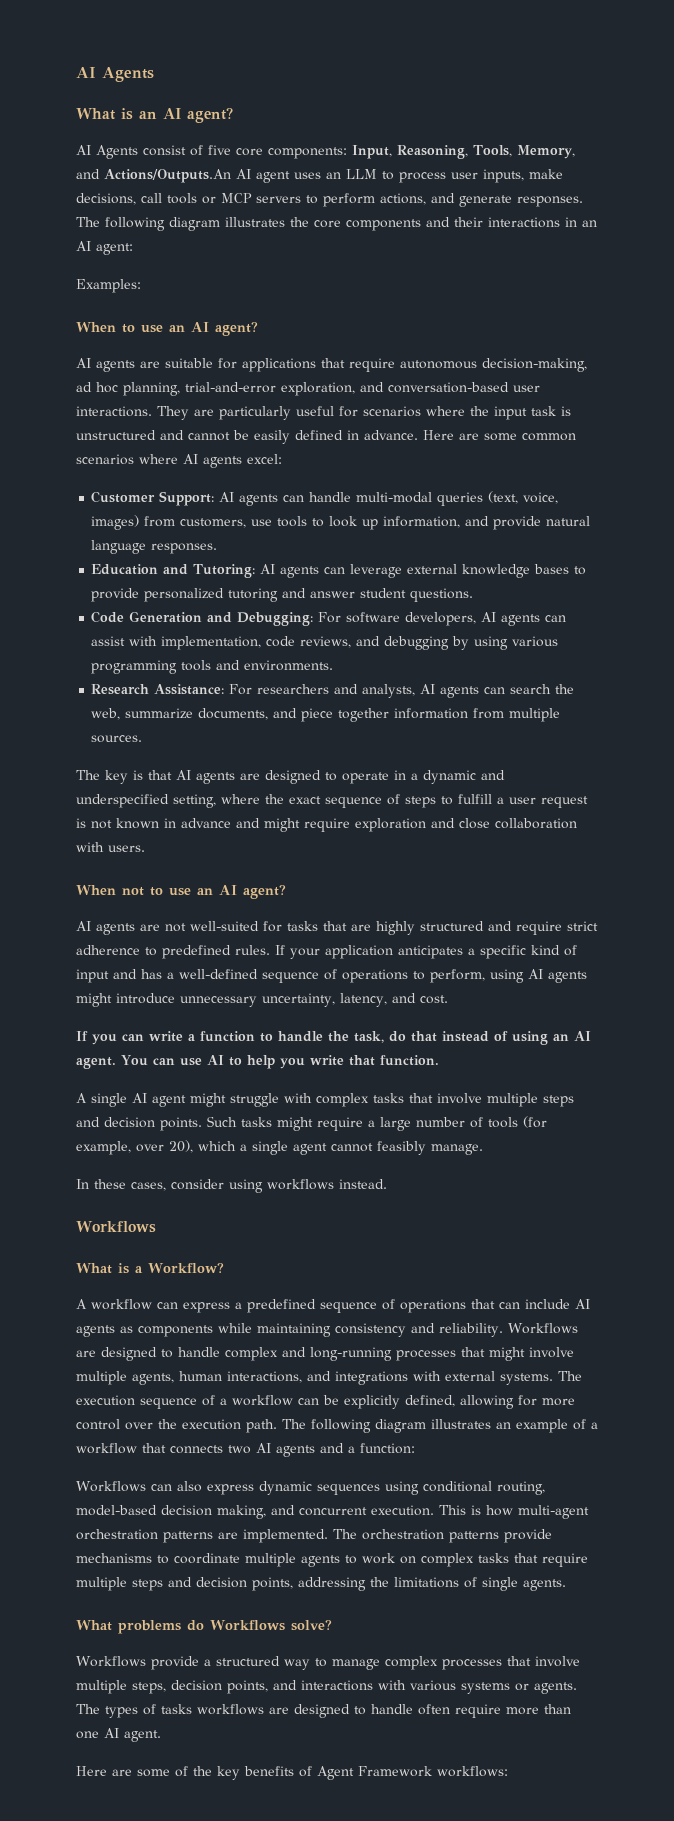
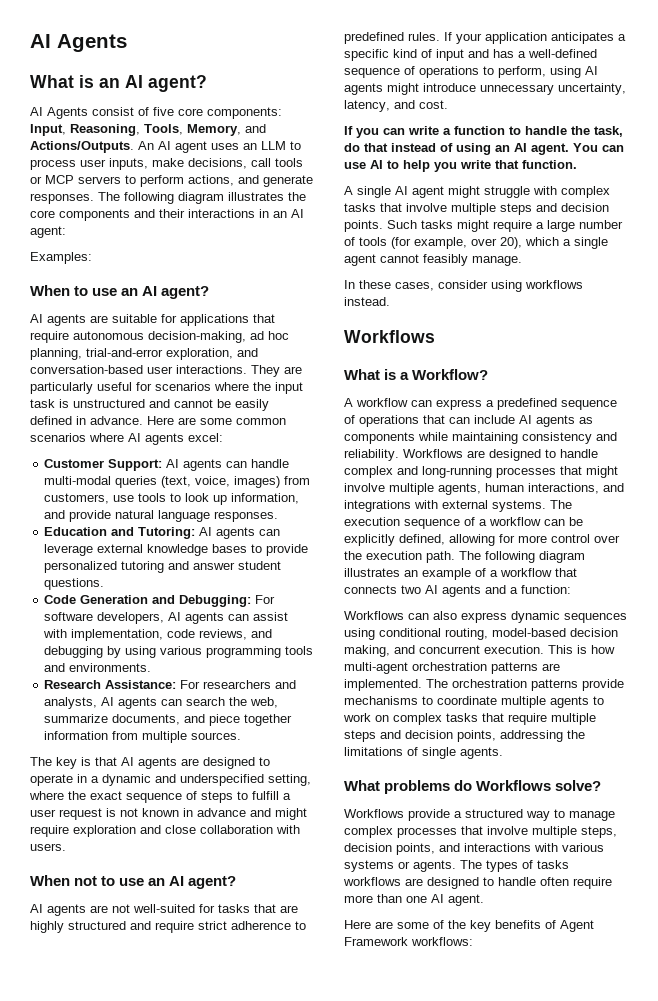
[104,169,231,183] Actions/Outputs.An -> [30,141,154,153] Actions/Outputs. An

